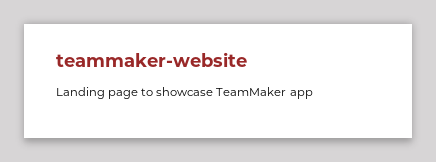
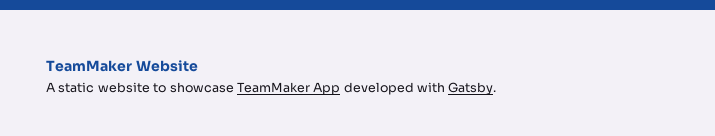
[56,52,247,67] [56,87,313,99] teammaker-website // Landing page to showcase TeamMaker app -> [46,60,198,72] [46,82,497,95] TeamMaker Website // A static website to showcase TeamMaker App developed with Gatsby.

